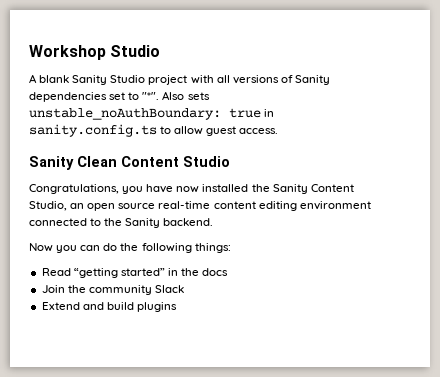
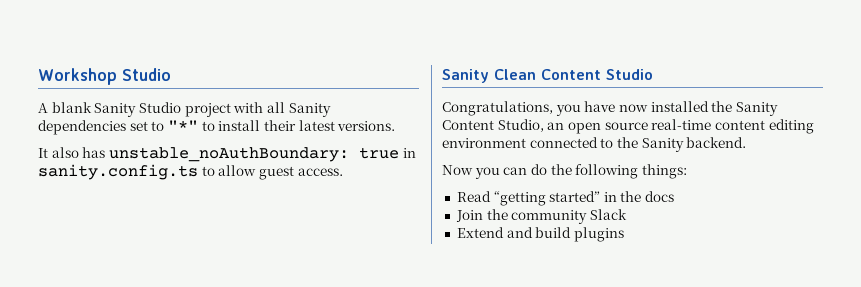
[232,75,293,84] versions of -> (285, 107) none
[142,91,210,100] "*". Also sets -> [167,120,396,131] [38,147,106,158] "*" to install their latest versions. // It also has

